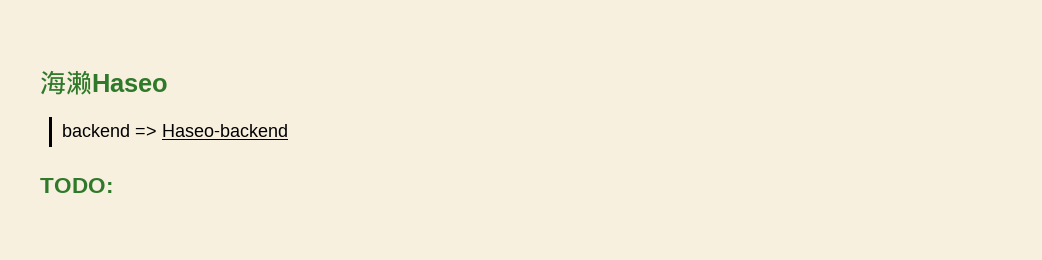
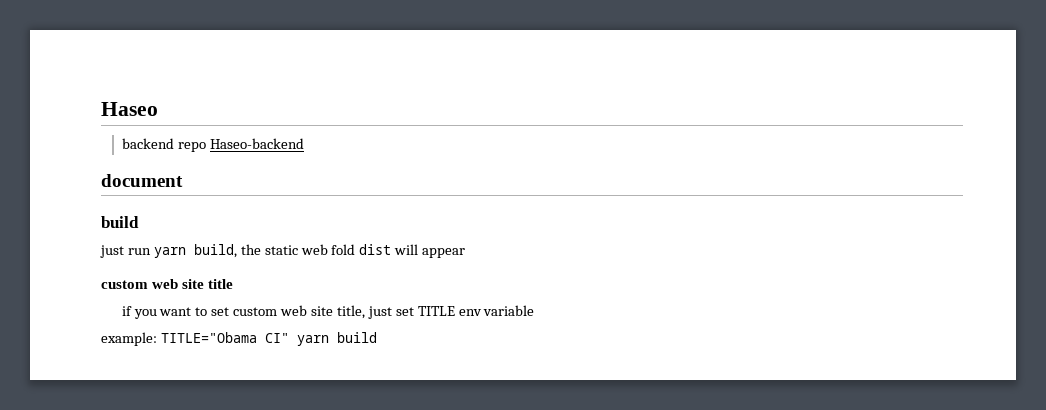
[40,70,92,95] 海濑 -> (101, 109) none
[134,126,157,137] => -> [178,142,207,152] repo
[40,178,114,193] TODO: -> [101,174,183,187] [101,216,139,228] [100,244,466,258] [101,279,234,289] [121,305,535,319] [101,332,377,346] document // build // just run yarn build, the static web fold dist will appear // custom web site title // if you want to set custom web site title, just set TITLE env variable // example: TITLE="Obama CI" yarn build

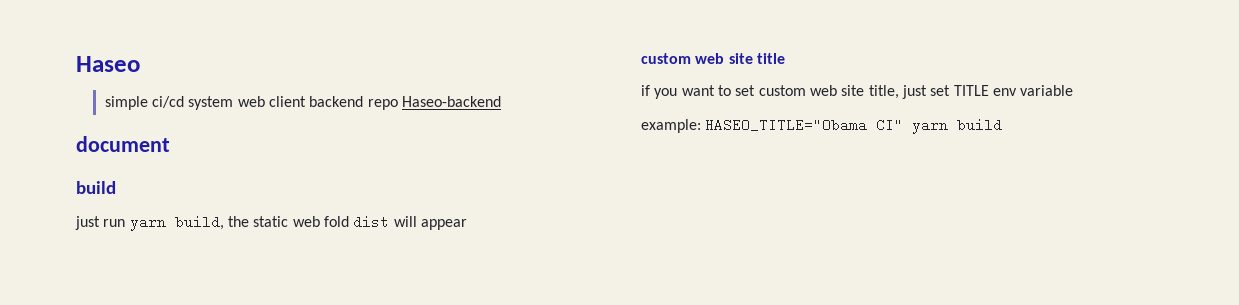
(158, 109) none -> [104,96,306,110] simple ci/cd system web client
[160,332,257,343] TITLE="Obama -> [705,118,868,132] HASEO_TITLE="Obama

